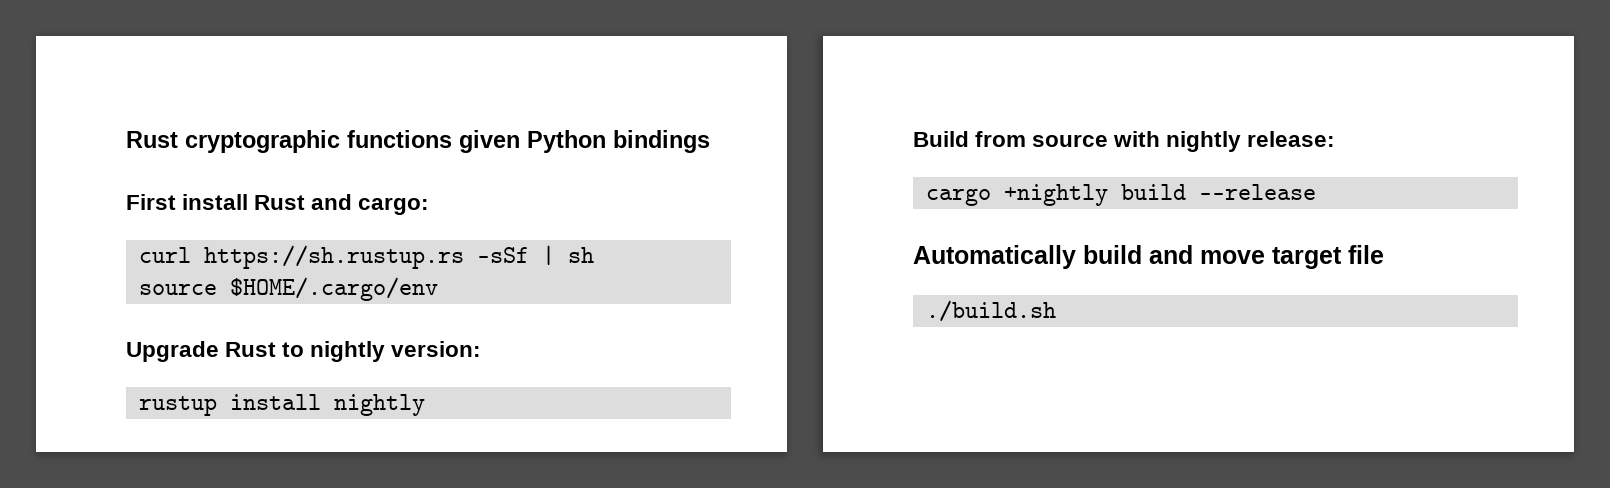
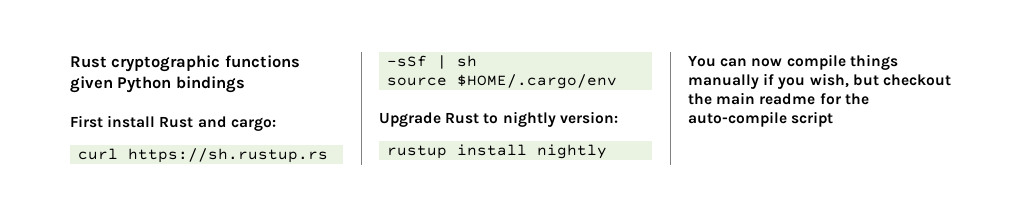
[913,131,1336,152] [925,184,1316,206] [913,245,1384,269] [925,300,1056,322] Build from source with nightly release: // cargo +nightly build --release // Automatically build and move target file // ./build.sh -> [688,54,898,70] [688,73,951,89] [688,92,869,105] [688,111,834,127] You can now compile things manually if you wish, but checkout the main readme for the auto-compile script

